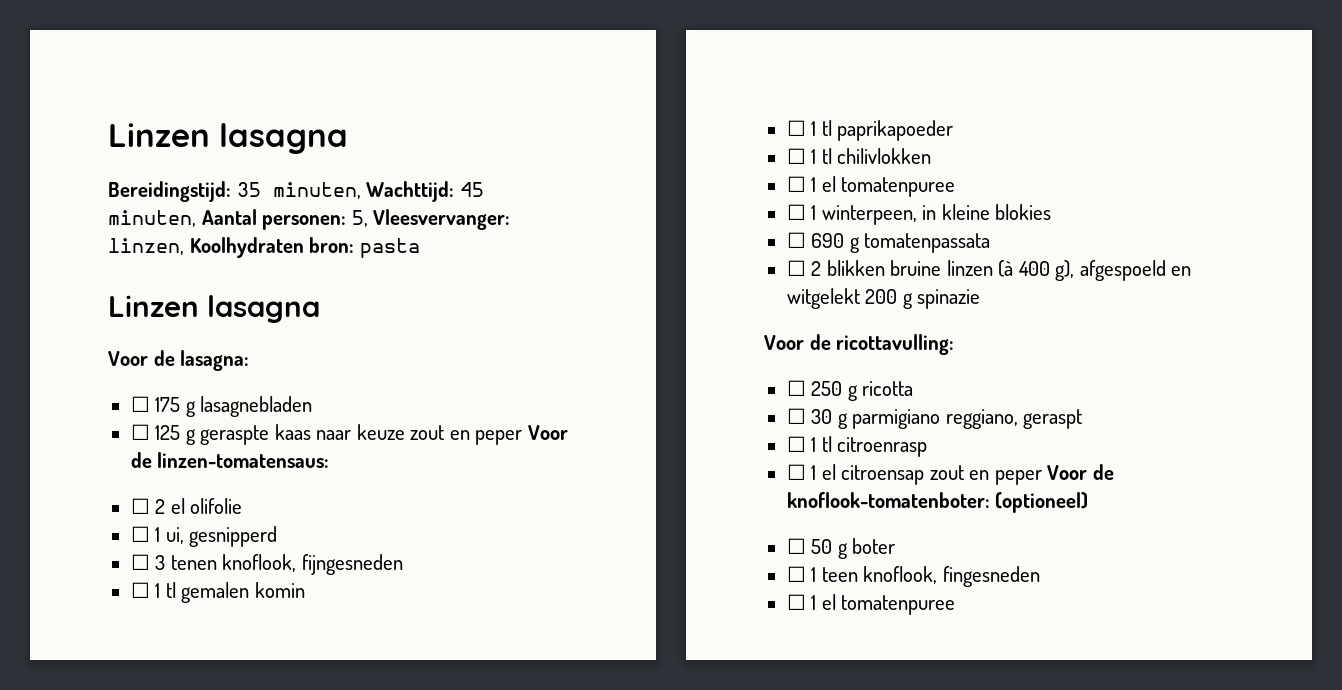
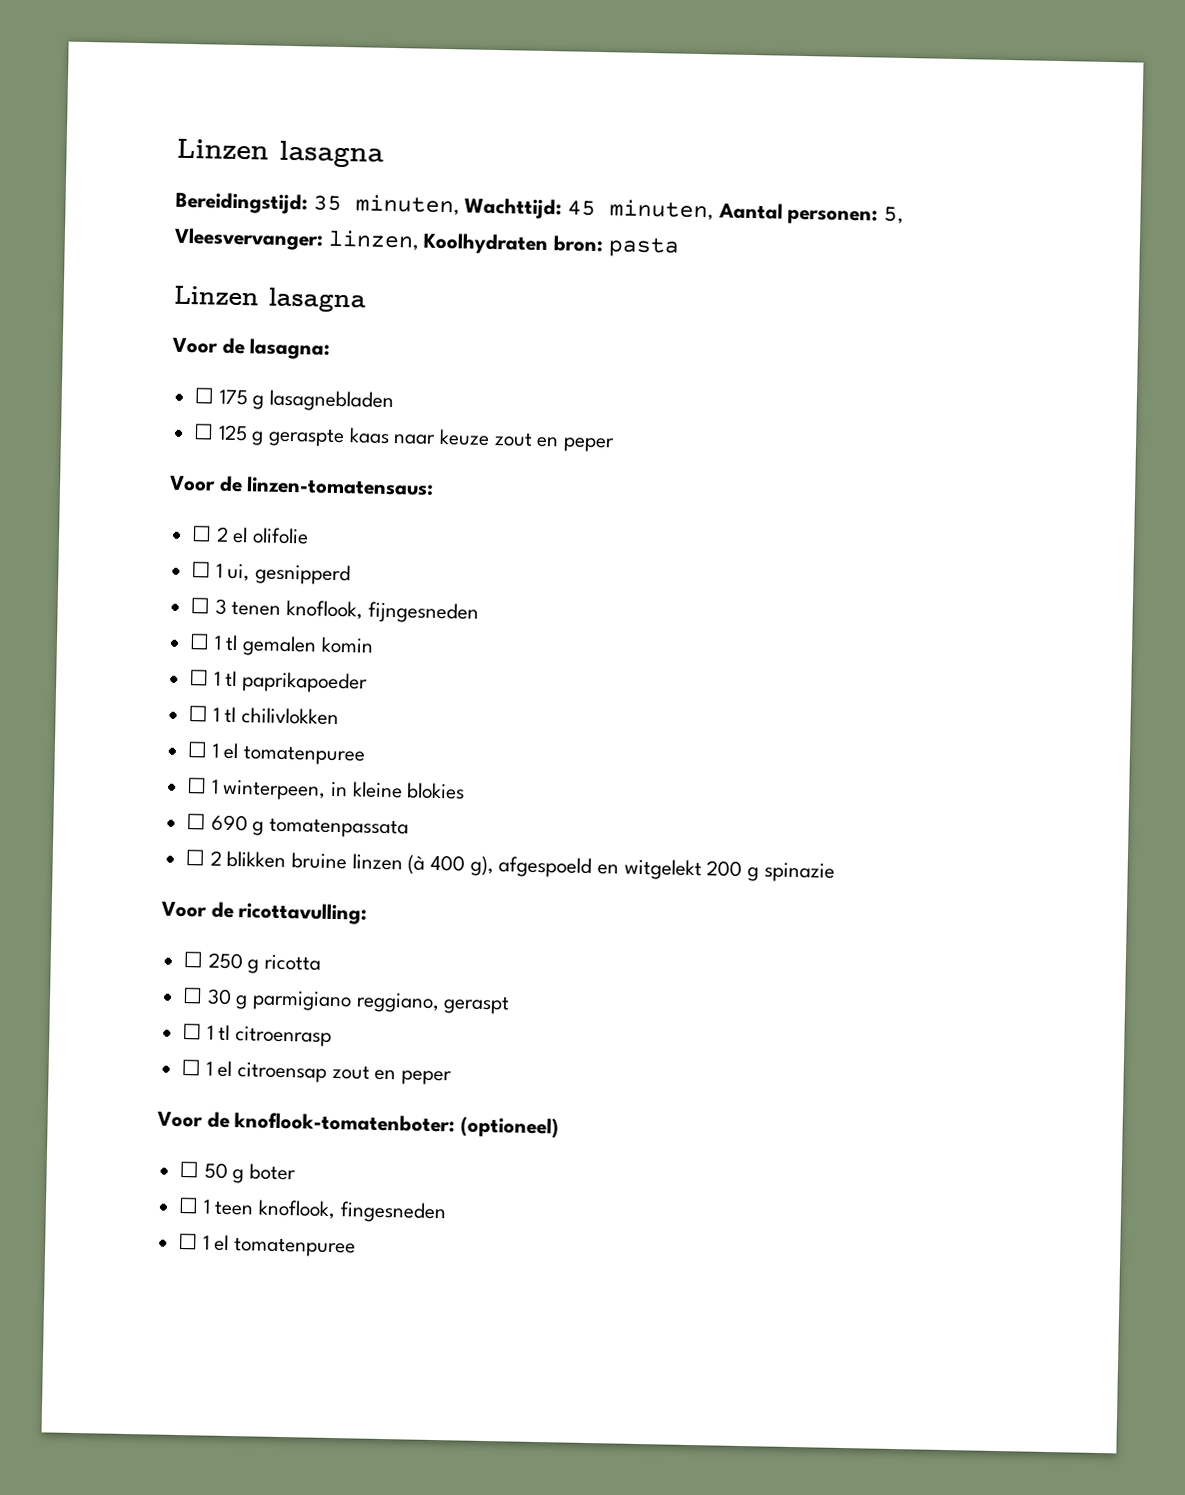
(523, 437) none -> (616, 445) //
(1042, 477) none -> (453, 1078) //

